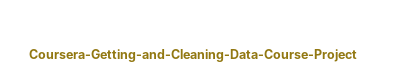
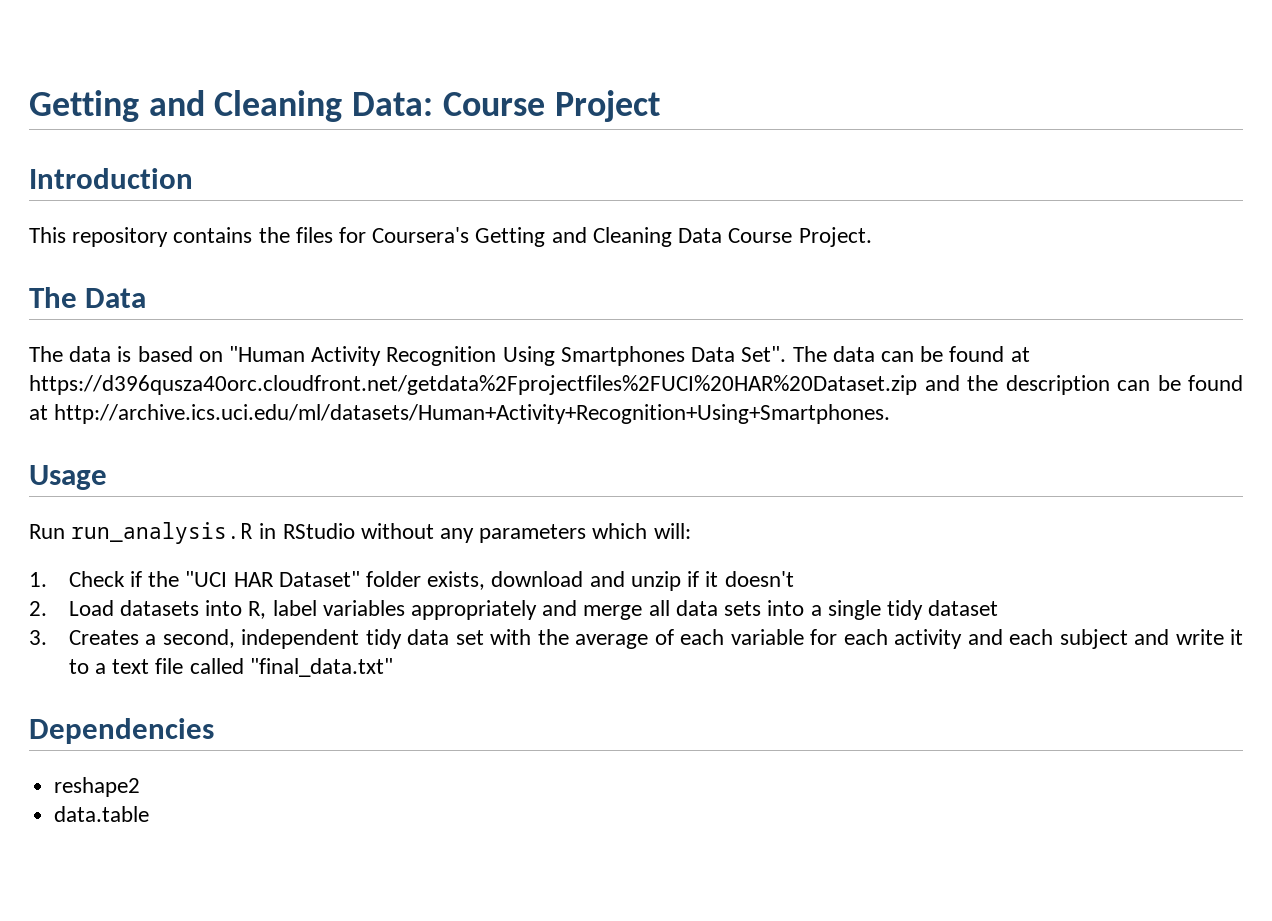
[29,49,357,62] Coursera-Getting-and-Cleaning-Data-Course-Project -> [29,90,660,122] [29,168,193,189] [29,227,872,247] [29,287,147,308] [29,346,1030,366] [29,375,1243,395] [29,404,891,424] [29,465,107,490] [29,522,691,544] [29,571,794,591] [29,600,999,620] [29,629,1243,649] [68,658,393,677] [29,718,214,744] [54,777,141,797] [54,806,150,822] Getting and Cleaning Data: Course Project // Introduction // This repository contains the files for Coursera's Getting and Cleaning Data Course Project. // The Data // The data is based on "Human Activity Recognition Using Smartphones Data Set". The data can be found at https://d396qusza40orc.cloudfront.net/getdata%2Fprojectfiles%2FUCI%20HAR%20Dataset.zip and the description can be found at http://archive.ics.uci.edu/ml/datasets/Human+Activity+Recognition+Using+Smartphones. // Usage // Run run_analysis.R in RStudio without any parameters which will: // 1. Check if the "UCI HAR Dataset" folder exists, download and unzip if it doesn't // 2. Load datasets into R, label variables appropriately and merge all data sets into a single tidy dataset // 3. Creates a second, independent tidy data set with the average of each variable for each activity and each subject and write it to a text file called "final_data.txt" // Dependencies // reshape2 // data.table

